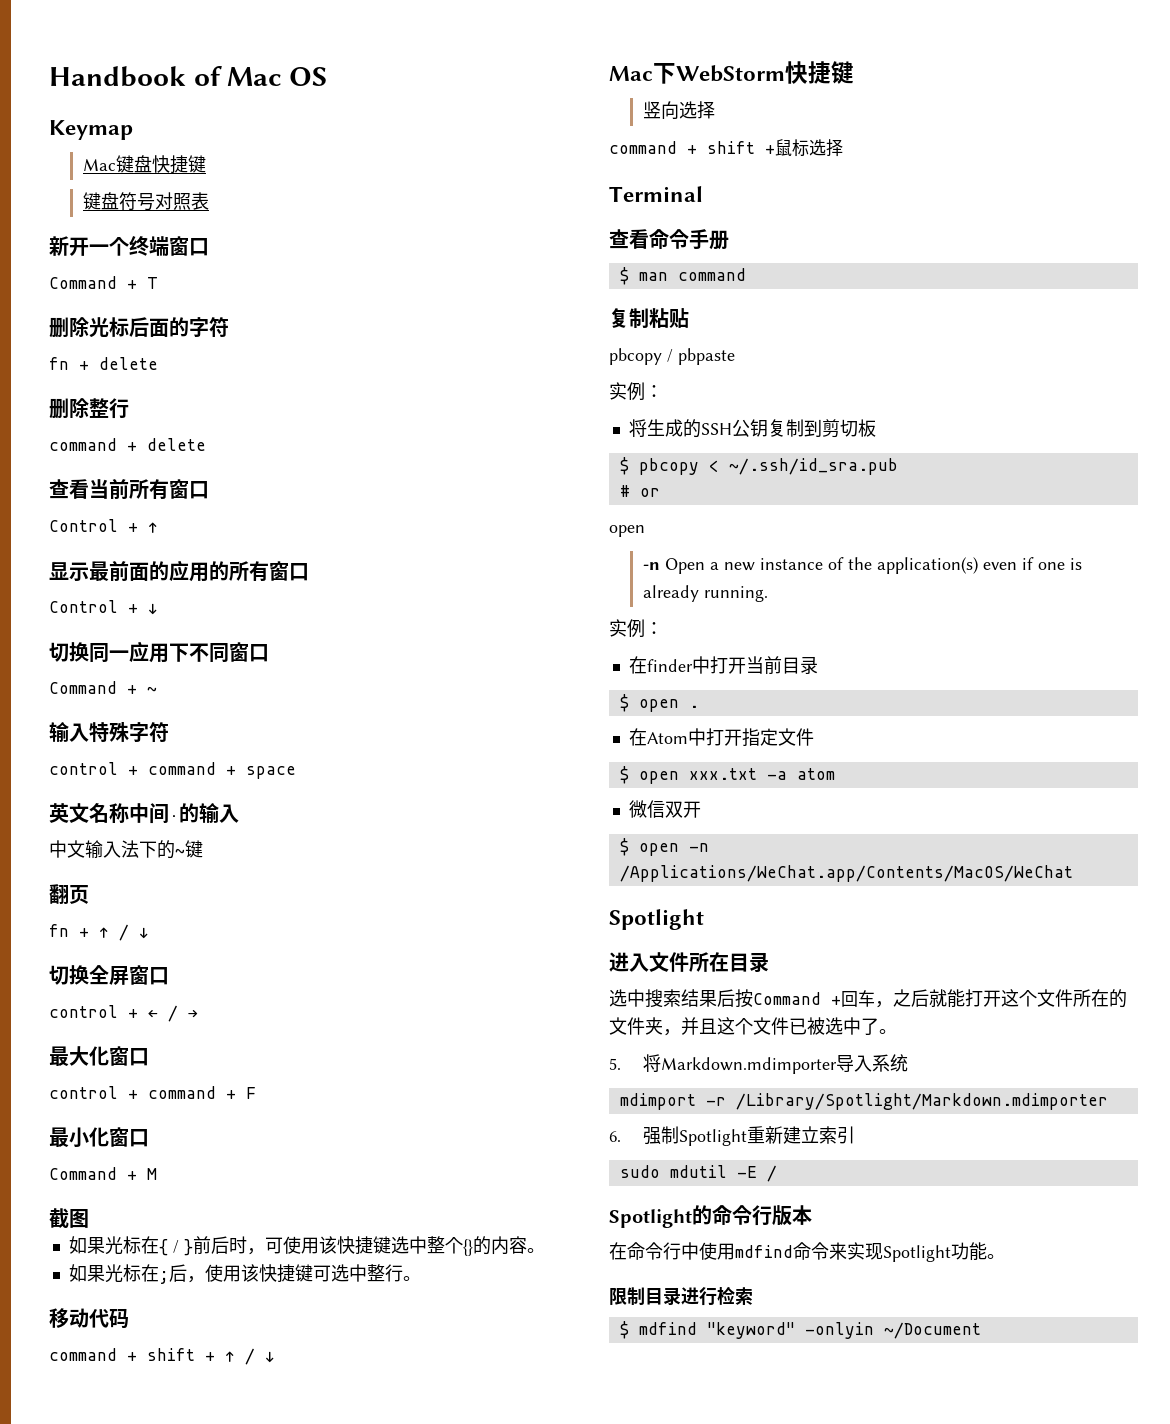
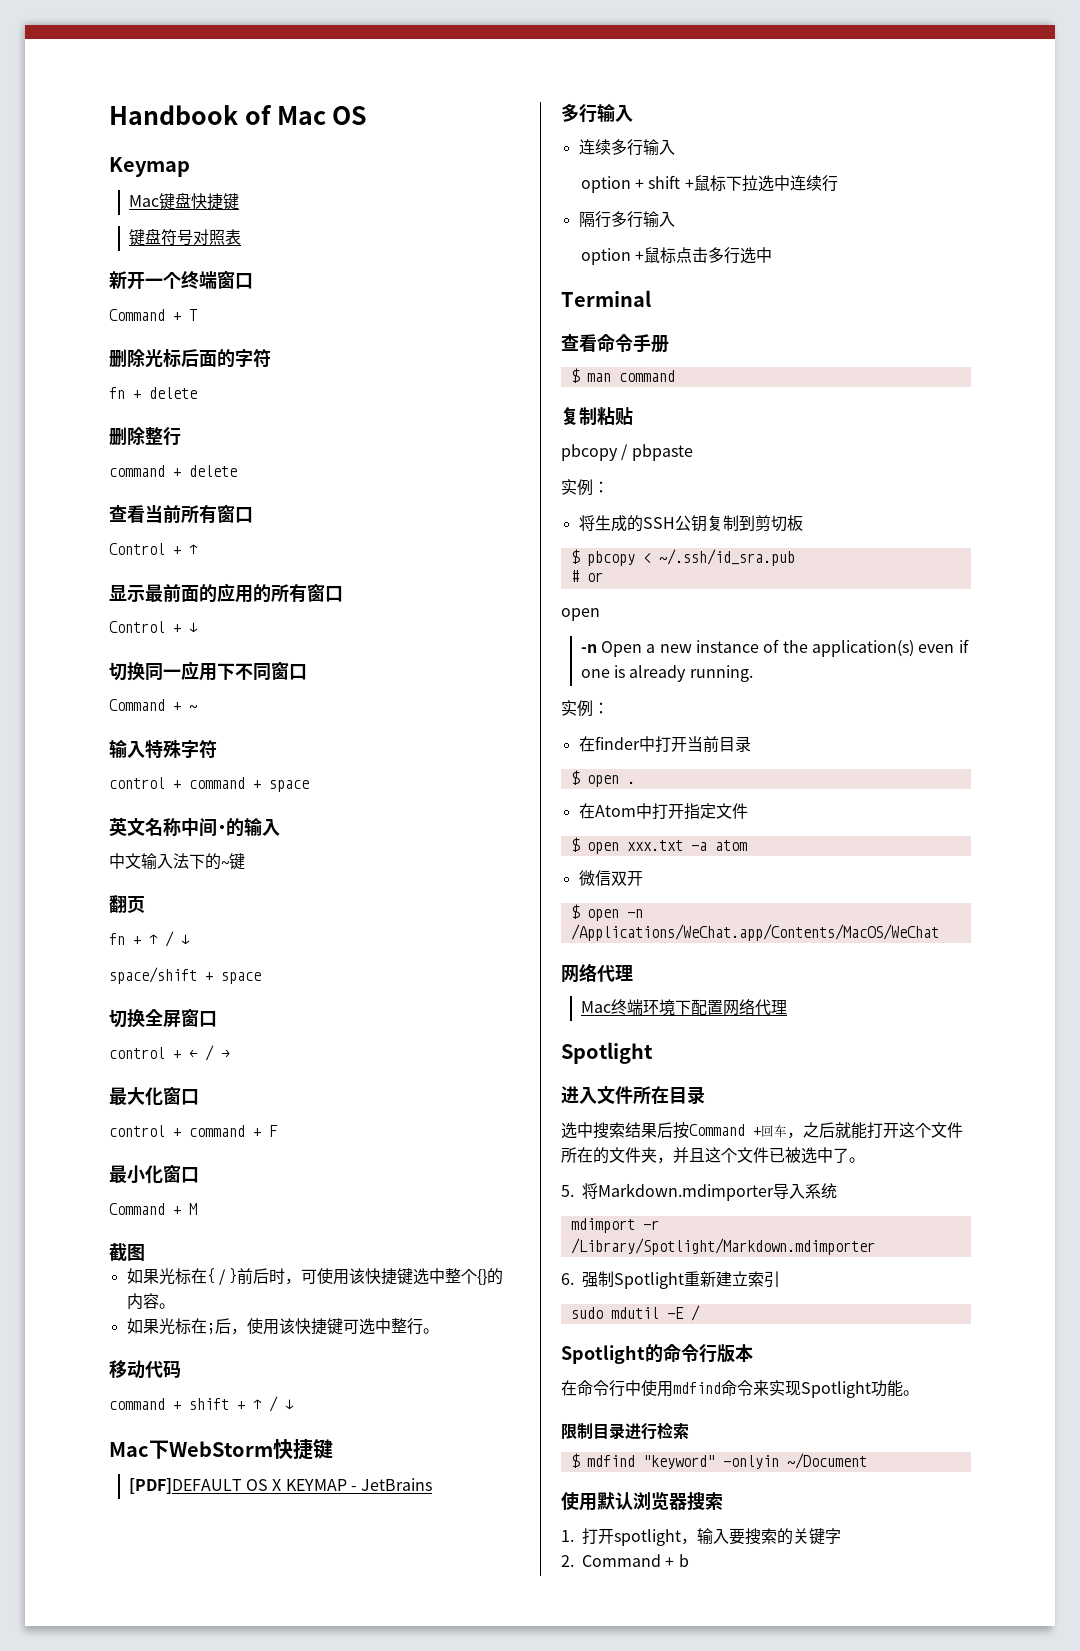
(149, 933) none -> [109,967,261,984] // space/shift + space
[642,101,715,119] [609,139,843,157] 竖向选择 // command + shift +鼠标选择 -> [128,1478,433,1494] [561,103,633,123] [578,139,675,156] [580,175,838,193] [578,211,675,228] [580,247,773,265] [PDF]DEFAULT OS X KEYMAP - JetBrains // 多行输入 // 连续多行输入 // option + shift +鼠标下拉选中连续行 // 隔行多行输入 // option +鼠标点击多行选中
(1073, 873) none -> [561,963,633,983] [580,998,787,1016] // 网络代理 // Mac终端环境下配置网络代理
(981, 1330) none -> [561,1492,723,1511] [561,1528,841,1546] [561,1554,689,1567] // 使用默认浏览器搜索 // 1.打开spotlight，输入要搜索的关键字 // 2. Command + b

